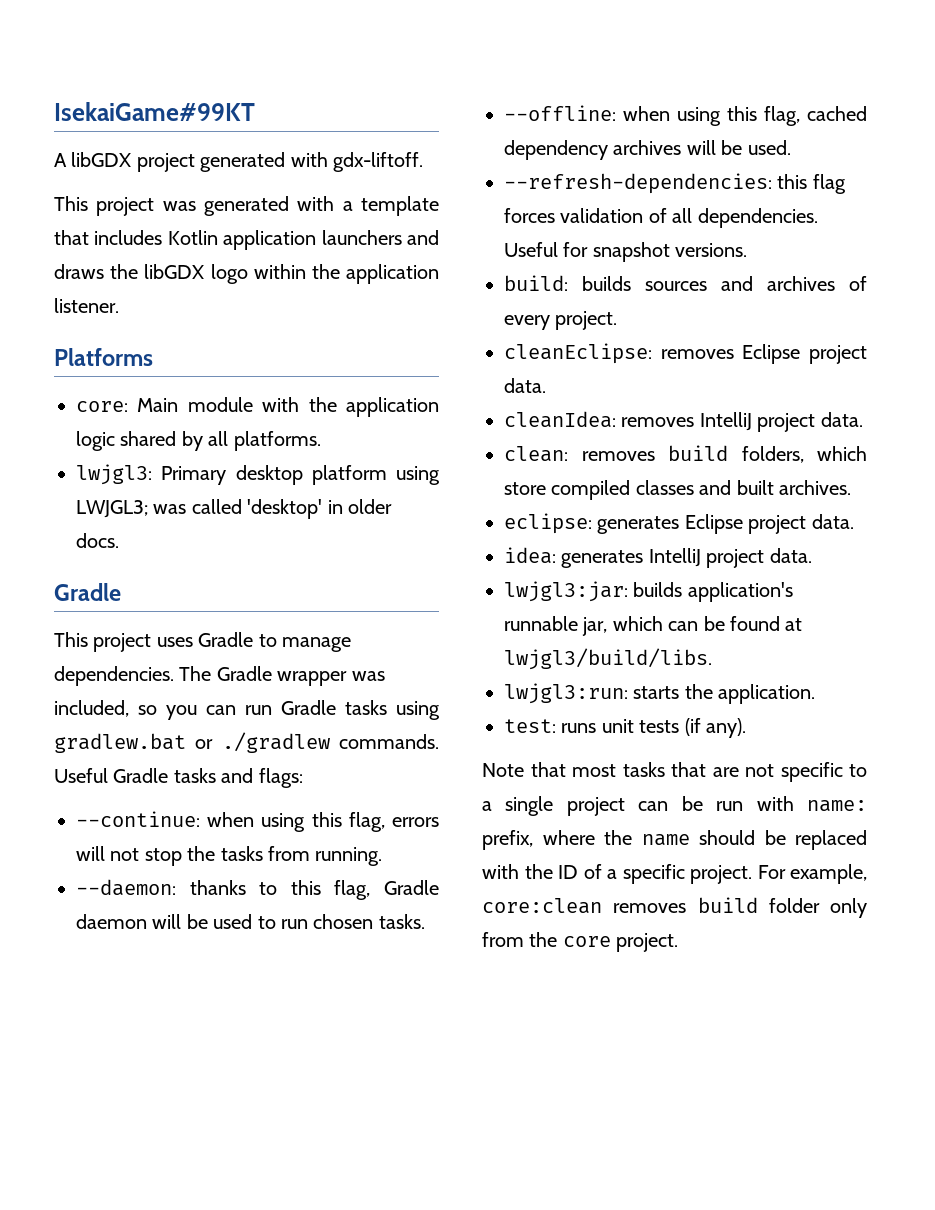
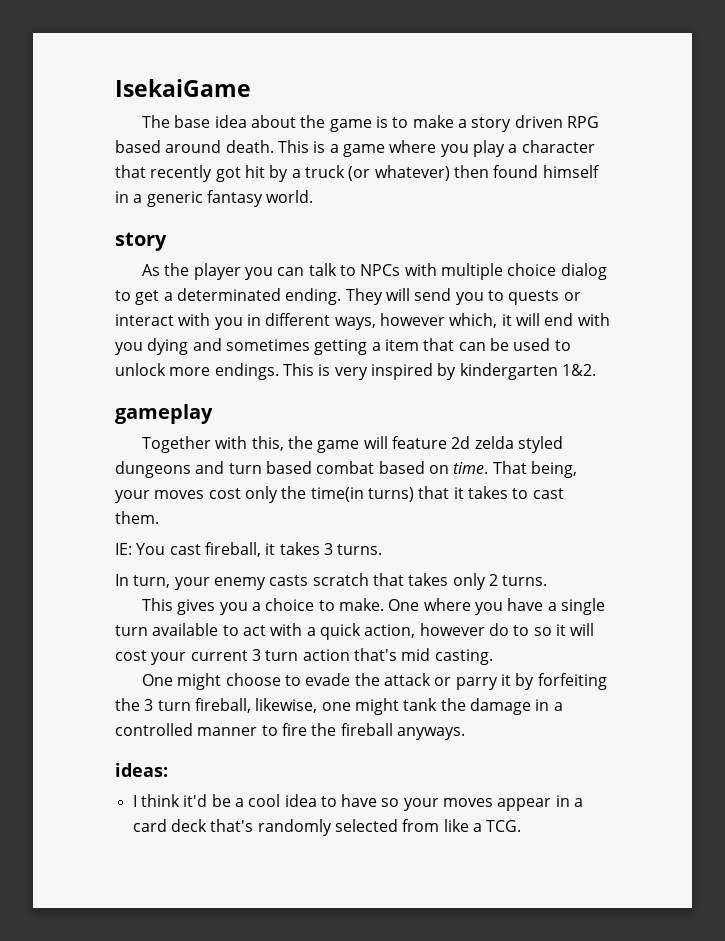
[54,102,255,121] [54,152,423,172] [54,196,439,216] [54,230,439,250] [54,264,439,284] [54,298,119,313] [54,348,153,366] [76,397,439,417] [76,431,321,451] [76,464,440,485] [76,499,392,519] [76,533,119,548] [54,583,121,601] [54,632,351,652] [54,666,385,686] [54,700,440,720] [54,732,439,753] [54,768,303,788] [76,811,439,832] [76,846,383,866] [76,879,439,900] [76,914,425,929] [504,105,867,126] [504,140,791,160] [504,173,846,194] [504,208,818,228] [504,242,748,262] [504,275,867,291] [504,311,618,330] [504,343,867,364] [504,378,546,393] [504,411,863,432] [504,445,867,463] [504,480,851,500] [504,513,854,534] [504,547,812,568] [504,581,793,602] [504,616,803,636] [504,648,712,670] [504,683,816,704] [504,718,746,738] [482,762,867,782] [482,796,867,816] [482,830,867,850] [482,864,867,884] [482,897,867,918] [482,932,679,952] IsekaiGame#99KT // A libGDX project generated with gdx-liftoff. // This project was generated with a template that includes Kotlin application launchers and draws the libGDX logo within the application listener. // Platforms // core: Main module with the application logic shared by all platforms. // lwjgl3: Primary desktop platform using LWJGL3; was called 'desktop' in older docs. // Gradle // This project uses Gradle to manage dependencies. The Gradle wrapper was included, so you can run Gradle tasks using gradlew.bat or ./gradlew commands. Useful Gradle tasks and flags: // --continue: when using this flag, errors will not stop the tasks from running. // --daemon: thanks to this flag, Gradle daemon will be used to run chosen tasks. // --offline: when using this flag, cached dependency archives will be used. // --refresh-dependencies: this flag forces validation of all dependencies. Useful for snapshot versions. // build: builds sources and archives of every project. // cleanEclipse: removes Eclipse project data. // cleanIdea: removes IntelliJ project data. // clean: removes build folders, which store compiled classes and built archives. // eclipse: generates Eclipse project data. // idea: generates IntelliJ project data. // lwjgl3:jar: builds application's runnable jar, which can be found at lwjgl3/build/libs. // lwjgl3:run: starts the application. // test: runs unit tests (if any). // Note that most tasks that are not specific to a single project can be run with name: prefix, where the name should be replaced with the ID of a specific project. For example, core:clean removes build folder only from the core project. -> [115,79,251,97] [142,115,599,132] [115,140,595,157] [115,165,600,182] [115,190,314,207] [115,232,167,251] [142,263,607,280] [115,288,581,305] [115,313,610,330] [115,338,571,355] [115,363,596,380] [115,404,213,424] [142,436,563,453] [115,461,577,478] [115,486,564,503] [115,511,159,524] [115,542,383,557] [115,573,548,590] [142,598,605,615] [115,623,595,640] [115,648,493,665] [142,673,607,690] [115,698,563,715] [115,723,465,740] [115,763,168,777] [132,794,584,811] [132,819,522,836] IsekaiGame // The base idea about the game is to make a story driven RPG based around death. This is a game where you play a character that recently got hit by a truck (or whatever) then found himself in a generic fantasy world. // story // As the player you can talk to NPCs with multiple choice dialog to get a determinated ending. They will send you to quests or interact with you in different ways, however which, it will end with you dying and sometimes getting a item that can be used to unlock more endings. This is very inspired by kindergarten 1&2. // gameplay // Together with this, the game will feature 2d zelda styled dungeons and turn based combat based on time. That being, your moves cost only the time(in turns) that it takes to cast them. // IE: You cast fireball, it takes 3 turns. // In turn, your enemy casts scratch that takes only 2 turns. // This gives you a choice to make. One where you have a single turn available to act with a quick action, however do to so it will cost your current 3 turn action that's mid casting. // One might choose to evade the attack or parry it by forfeiting the 3 turn fireball, likewise, one might tank the damage in a controlled manner to fire the fireball anyways. // ideas: // I think it'd be a cool idea to have so your moves appear in a card deck that's randomly selected from like a TCG.

